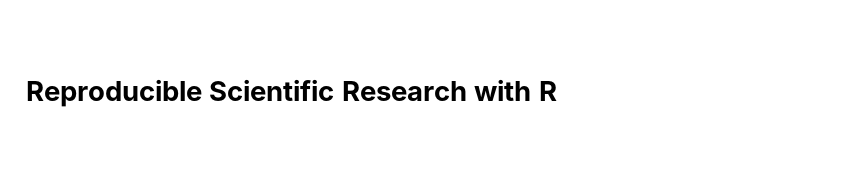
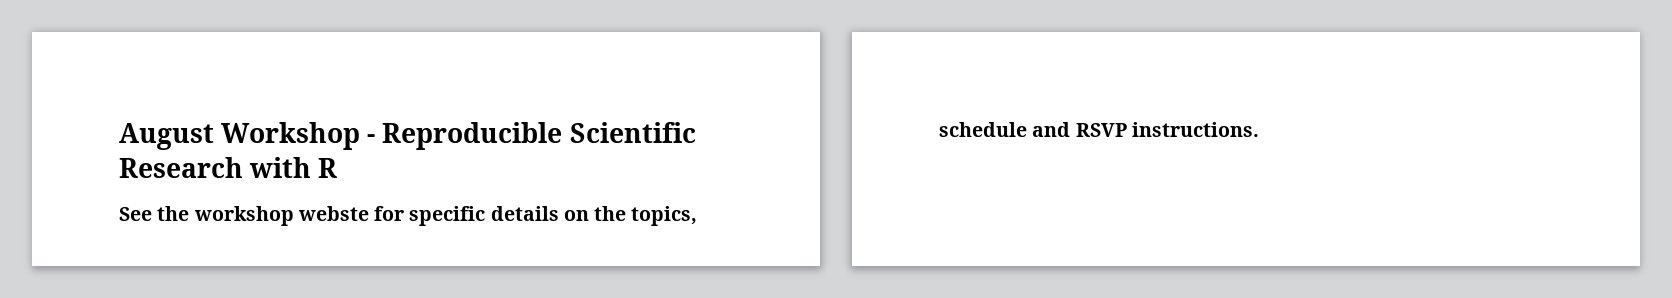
(26, 93) none -> [119,122,376,150] August Workshop -
(557, 91) none -> [119,206,698,226] [939,122,1259,137] // See the workshop webste for specific details on the topics, schedule and RSVP instructions.

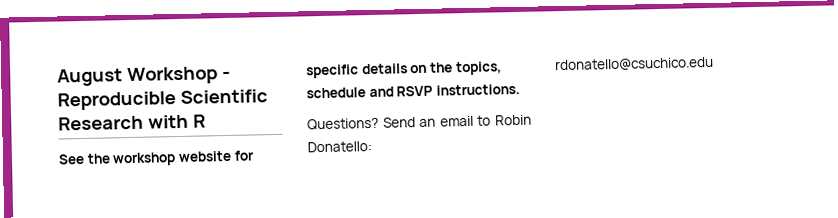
[297,206,369,221] webste -> [177,150,232,163] website
(1259, 129) none -> [307,114,532,131] [307,140,372,153] [555,56,714,73] // Questions? Send an email to Robin Donatello: rdonatello@csuchico.edu

